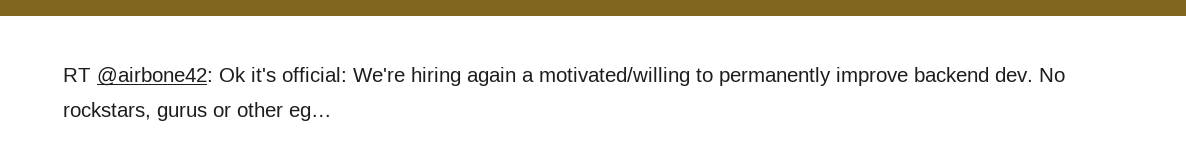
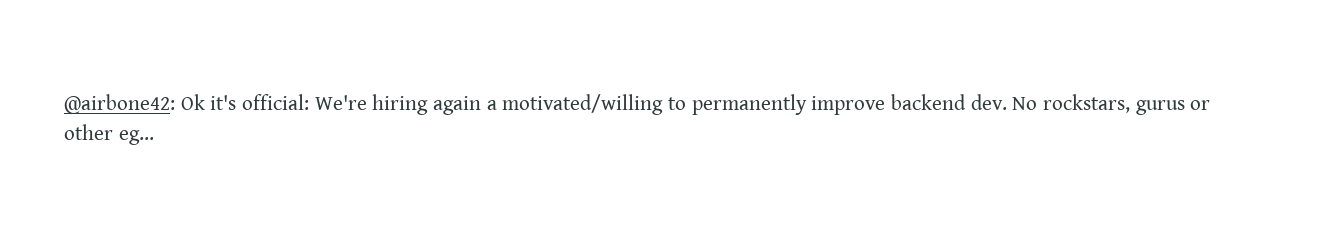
[63,68,91,82] RT -> (64, 104) none

